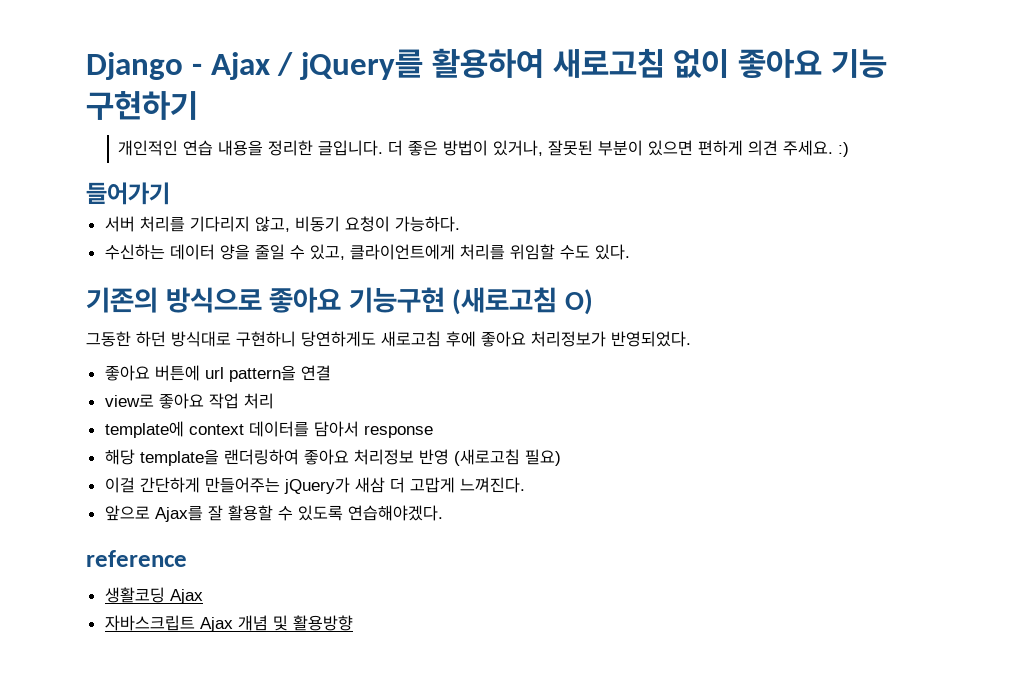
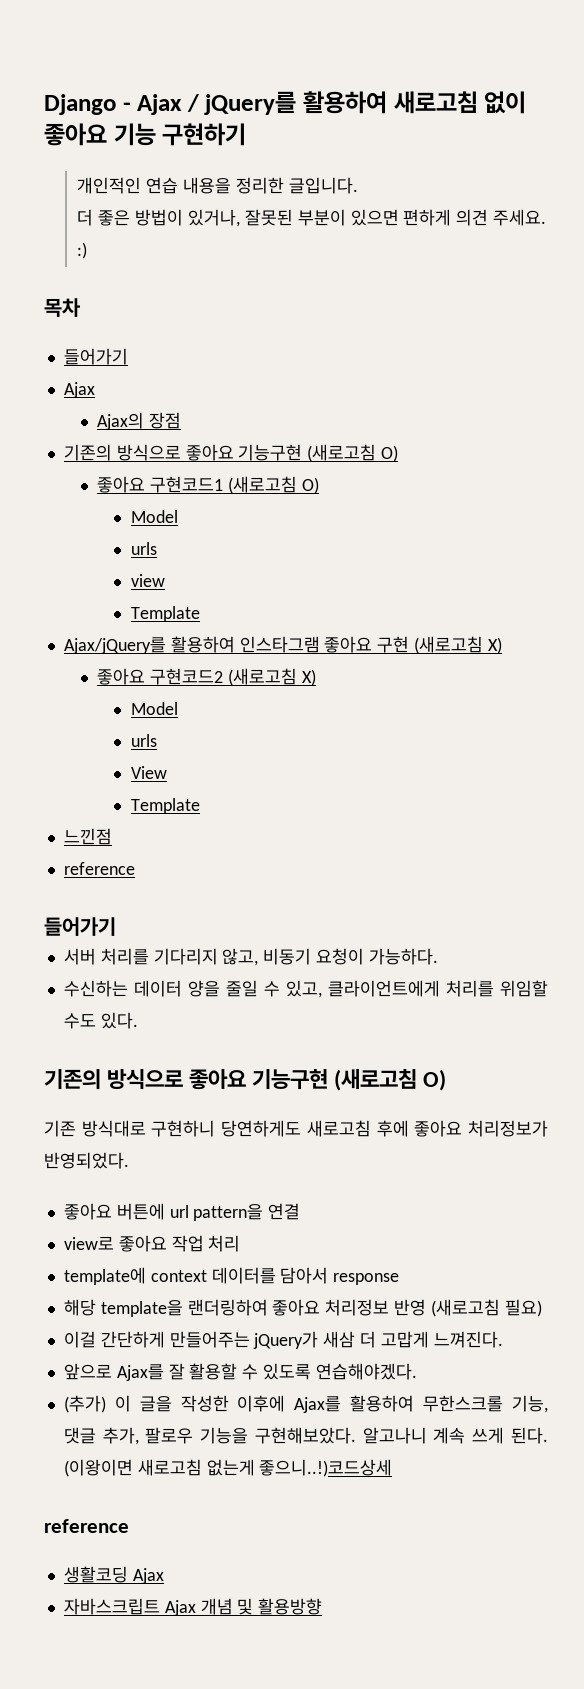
(384, 148) none -> (358, 185) //
(850, 149) none -> [44,298,81,317] [63,348,128,365] [63,382,95,398] [97,412,182,430] [63,444,399,462] [97,476,319,494] [130,510,178,523] [130,542,157,555] [130,574,165,587] [130,606,200,622] [63,636,502,654] [97,668,316,686] [130,702,178,715] [130,734,157,747] [130,766,167,779] [130,798,200,814] [63,828,112,845] [63,862,135,875] // 목차 // 들어가기 // Ajax // Ajax의 장점 // 기존의 방식으로 좋아요 기능구현 (새로고침 O) // 좋아요 구현코드1 (새로고침 O) // Model // urls // view // Template // Ajax/jQuery를 활용하여 인스타그램 좋아요 구현 (새로고침 X) // 좋아요 구현코드2 (새로고침 X) // Model // urls // View // Template // 느낀점 // reference
[86,331,166,347] 그동한 하던 -> [44,1120,76,1137] 기존
(443, 513) none -> [63,1395,548,1413] [63,1427,548,1445] [63,1459,393,1477] // (추가) 이 글을 작성한 이후에 Ajax를 활용하여 무한스크롤 기능, 댓글 추가, 팔로우 기능을 구현해보았다. 알고나니 계속 쓰게 된다. (이왕이면 새로고침 없는게 좋으니..!)코드상세

